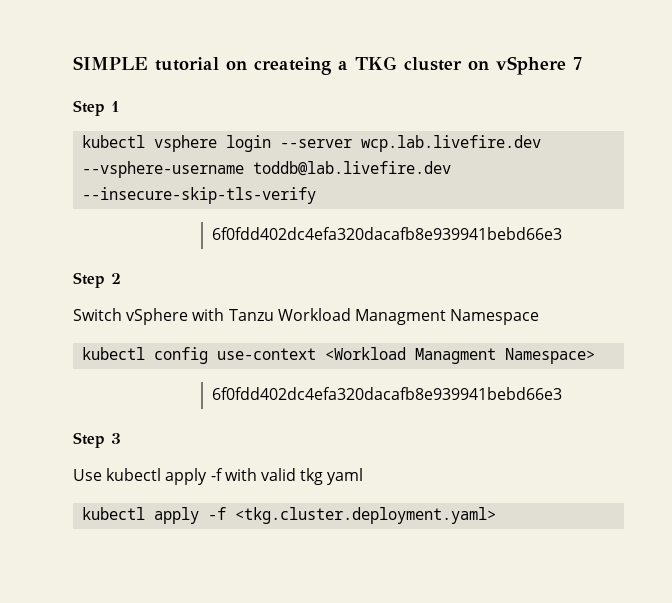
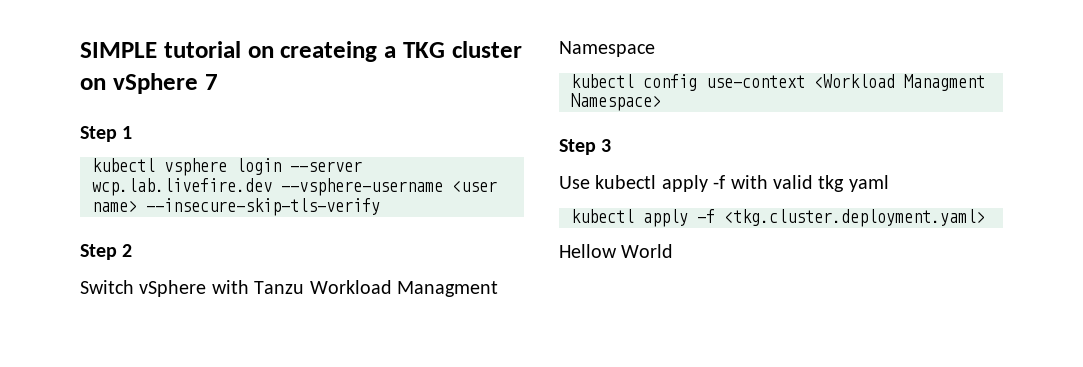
[253,161,452,176] toddb@lab.livefire.dev -> [452,180,497,192] [92,200,137,212] <user name>
[211,227,562,240] // 6f0fdd402dc4efa320dacafb8e939941bebd66e3 -> (380, 207) none
[211,387,562,400] // 6f0fdd402dc4efa320dacafb8e939941bebd66e3 -> (661, 102) none
(497, 515) none -> [559,244,674,258] // Hellow World

